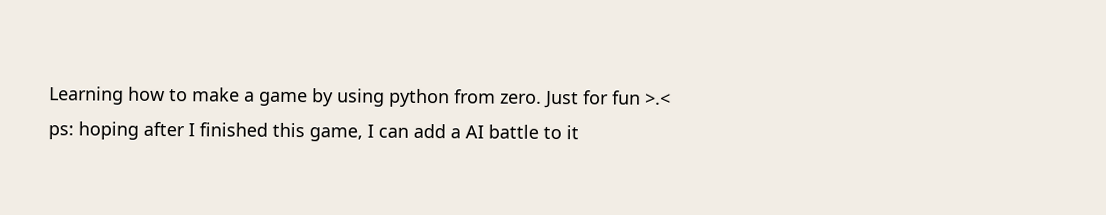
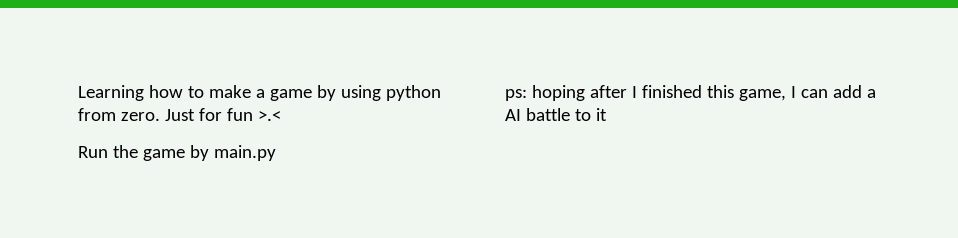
(671, 99) none -> [78,145,276,161] // Run the game by main.py

